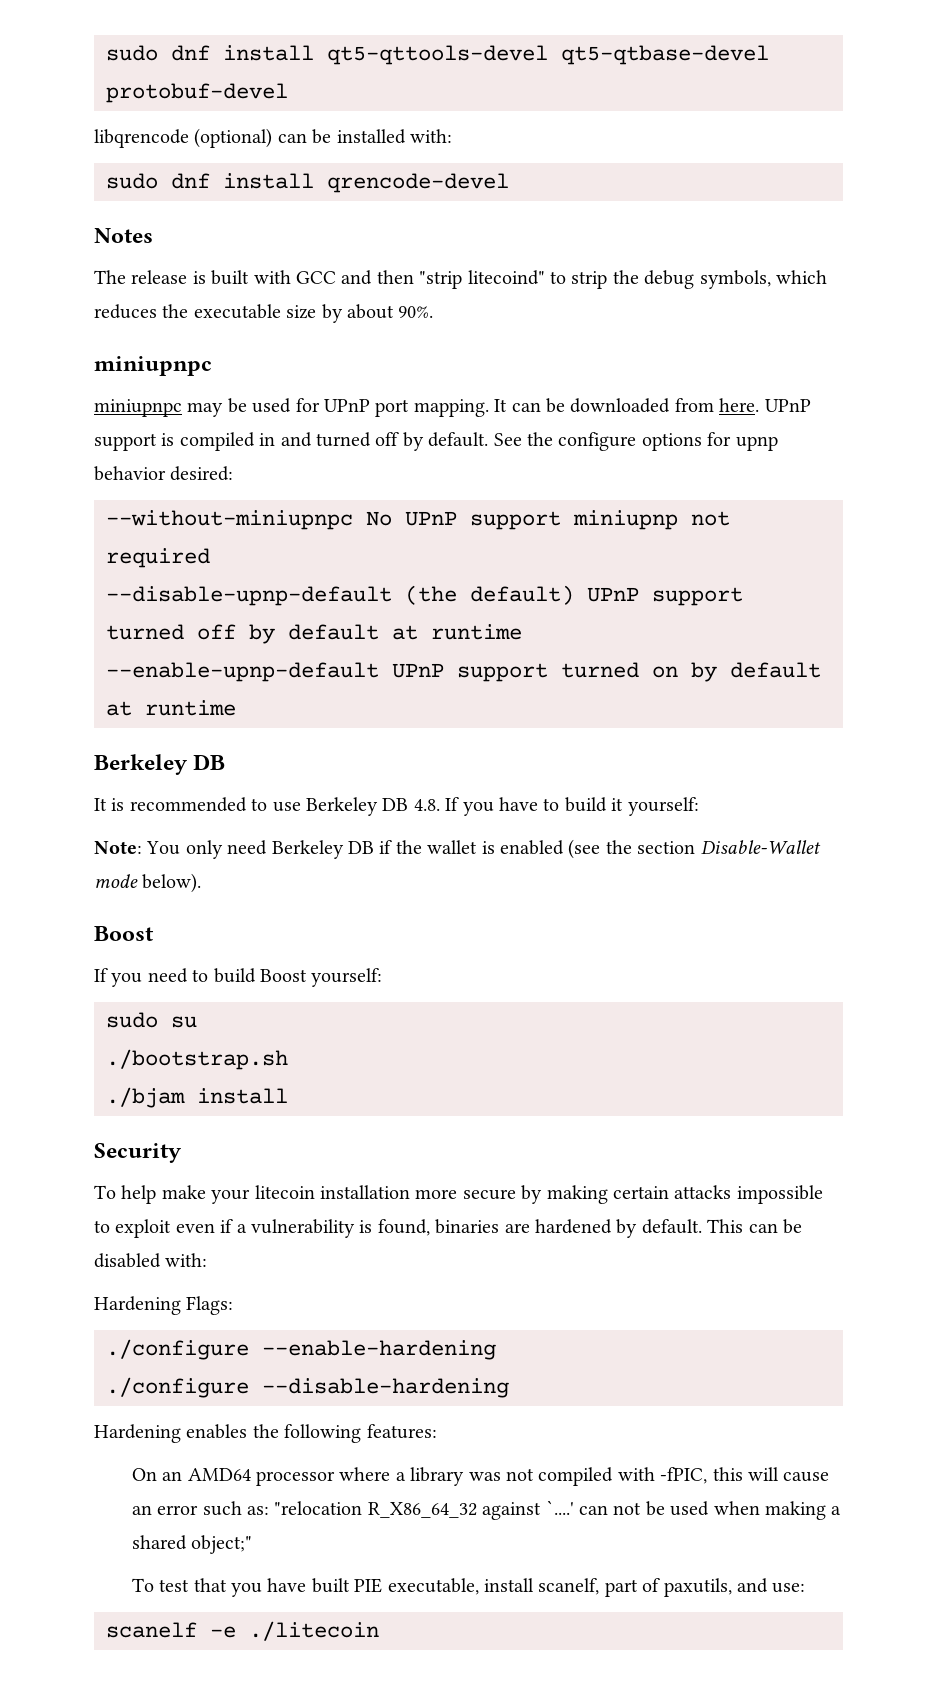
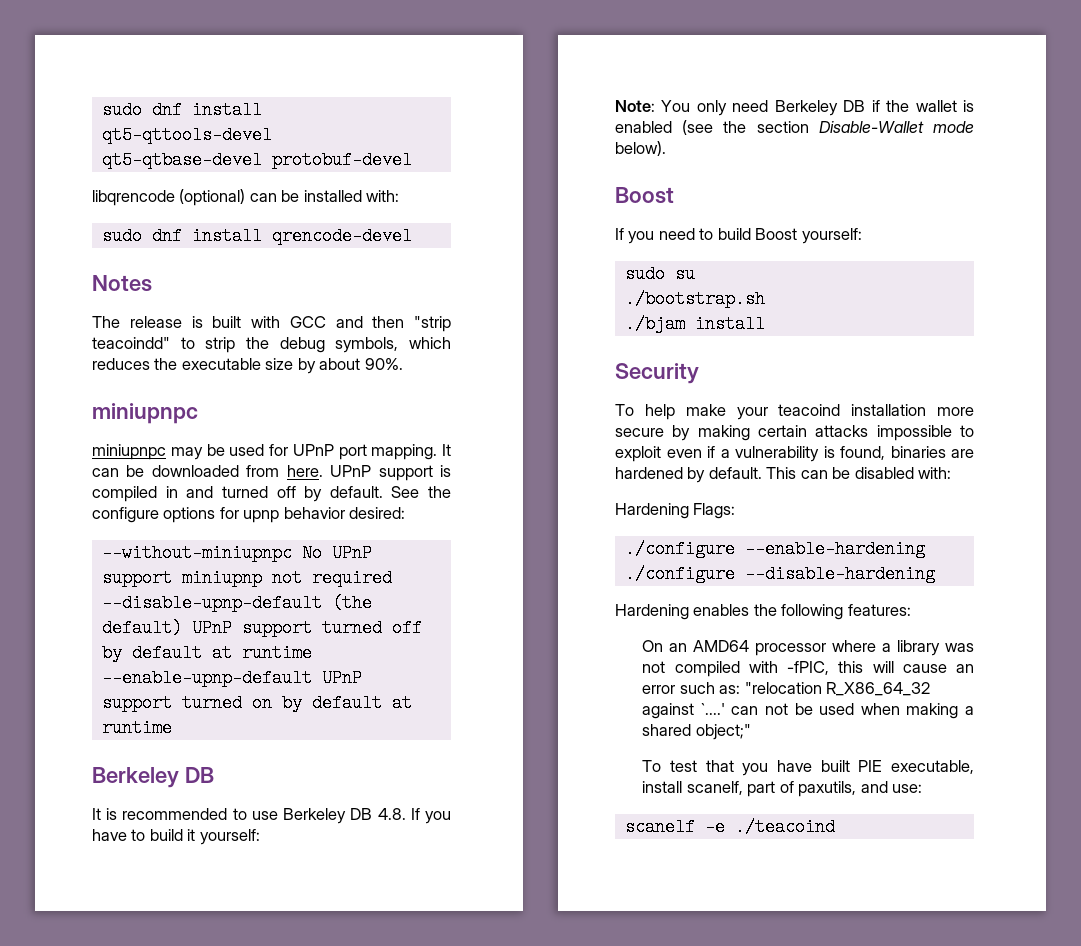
[467,270,545,285] litecoind" -> [92,337,170,349] teacoindd"
[254,1185,315,1199] litecoin -> [778,404,841,416] teacoind
[249,1621,379,1641] ./litecoin -> [734,818,835,836] ./teacoind

